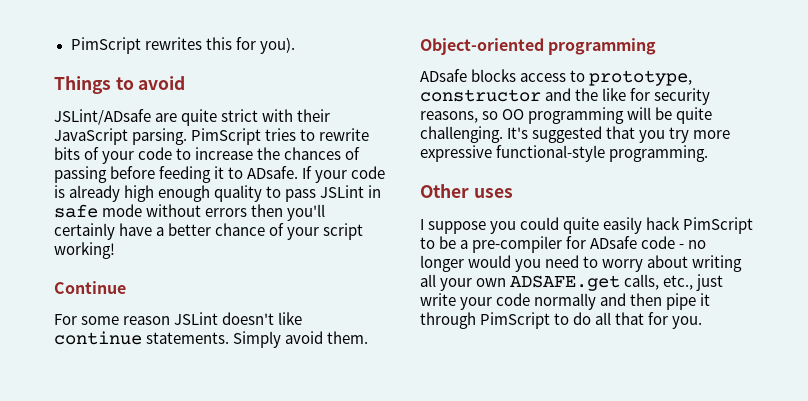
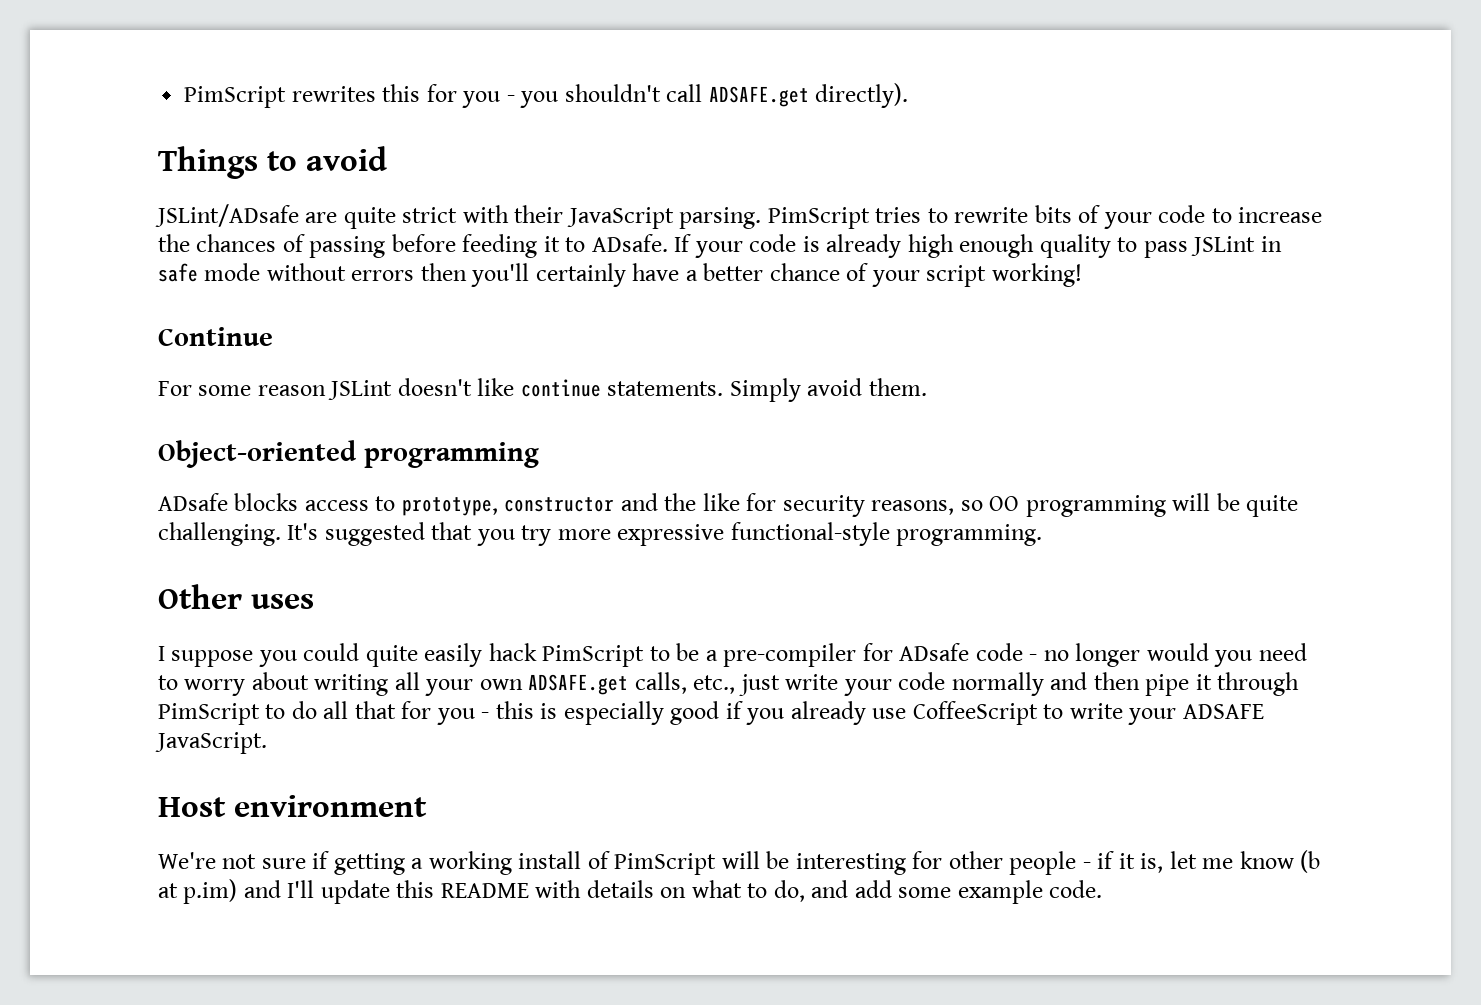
[259,37,295,54] you). -> [462,83,909,108] you - you shouldn't call ADSAFE.get directly).
[672,316,703,329] you. -> [436,701,1264,725] [155,732,267,754] [158,795,427,817] [158,850,1321,875] [158,879,1103,904] you - this is especially good if you already use CoffeeScript to write your ADSAFE JavaScript. // Host environment // We're not sure if getting a working install of PimScript will be interesting for other people - if it is, let me know (b at p.im) and I'll update this README with details on what to do, and add some example code.

